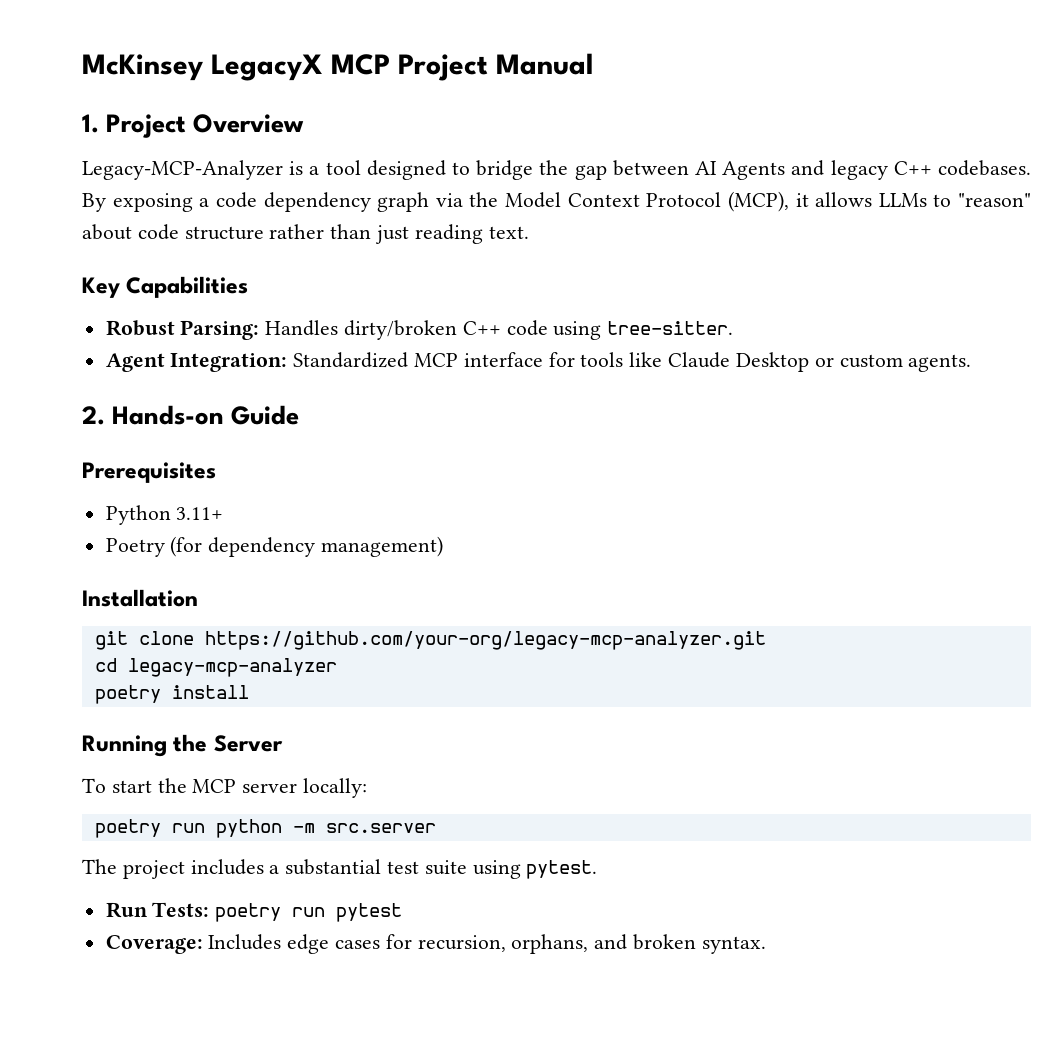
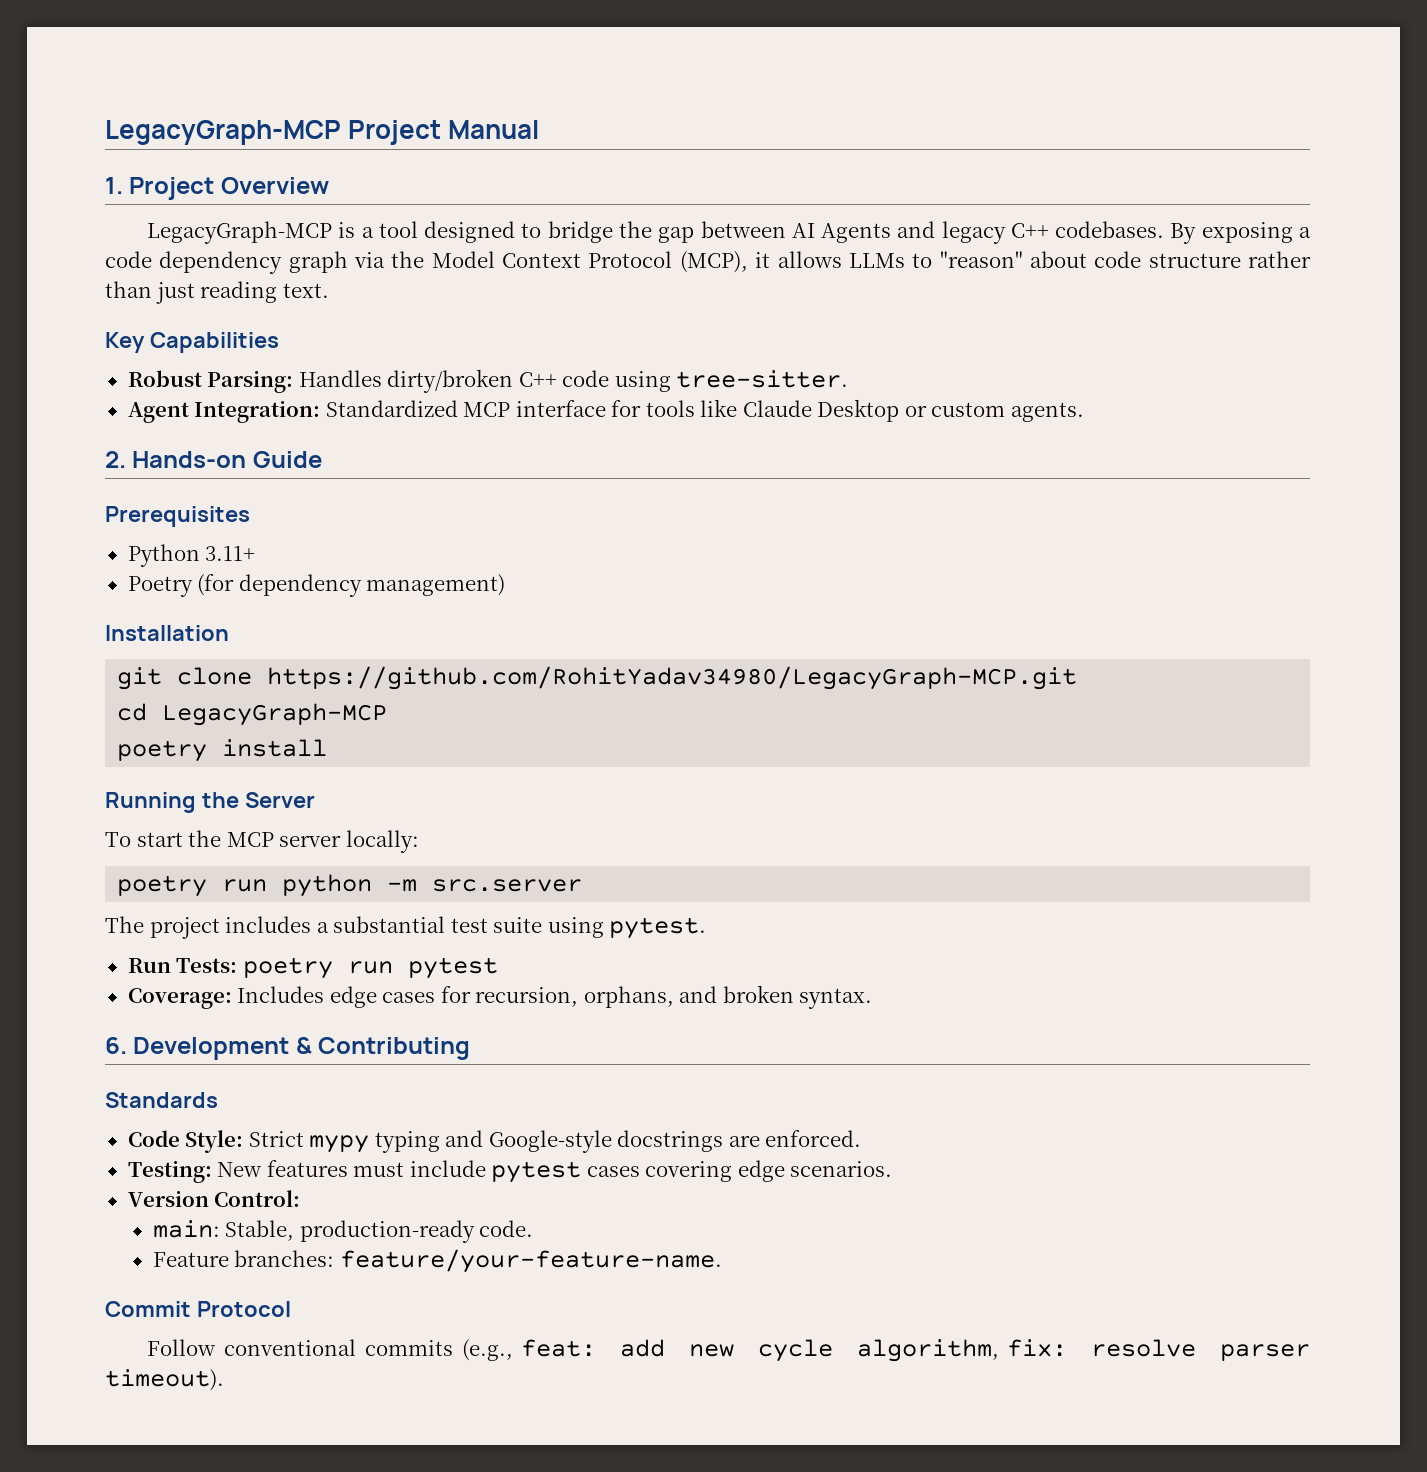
[82,54,390,81] McKinsey LegacyX MCP -> [105,120,341,145] LegacyGraph-MCP
[82,160,283,180] Legacy-MCP-Analyzer -> [147,221,333,244] LegacyGraph-MCP
[204,631,766,650] https://github.com/your-org/legacy-mcp-analyzer.git -> [267,666,1078,690] https://github.com/RohitYadav34980/LegacyGraph-MCP.git
[127,658,337,677] legacy-mcp-analyzer -> [162,703,388,726] LegacyGraph-MCP
(766, 945) none -> [105,1037,471,1060] [105,1092,218,1108] [127,1130,862,1153] [127,1160,893,1183] [127,1190,301,1207] [152,1220,534,1243] [152,1249,722,1273] [105,1301,291,1317] [147,1339,1310,1362] [105,1369,224,1391] // 6. Development & Contributing // Standards // Code Style: Strict mypy typing and Google-style docstrings are enforced. // Testing: New features must include pytest cases covering edge scenarios. // Version Control: // main: Stable, production-ready code. // Feature branches: feature/your-feature-name. // Commit Protocol // Follow conventional commits (e.g., feat: add new cycle algorithm, fix: resolve parser timeout).

